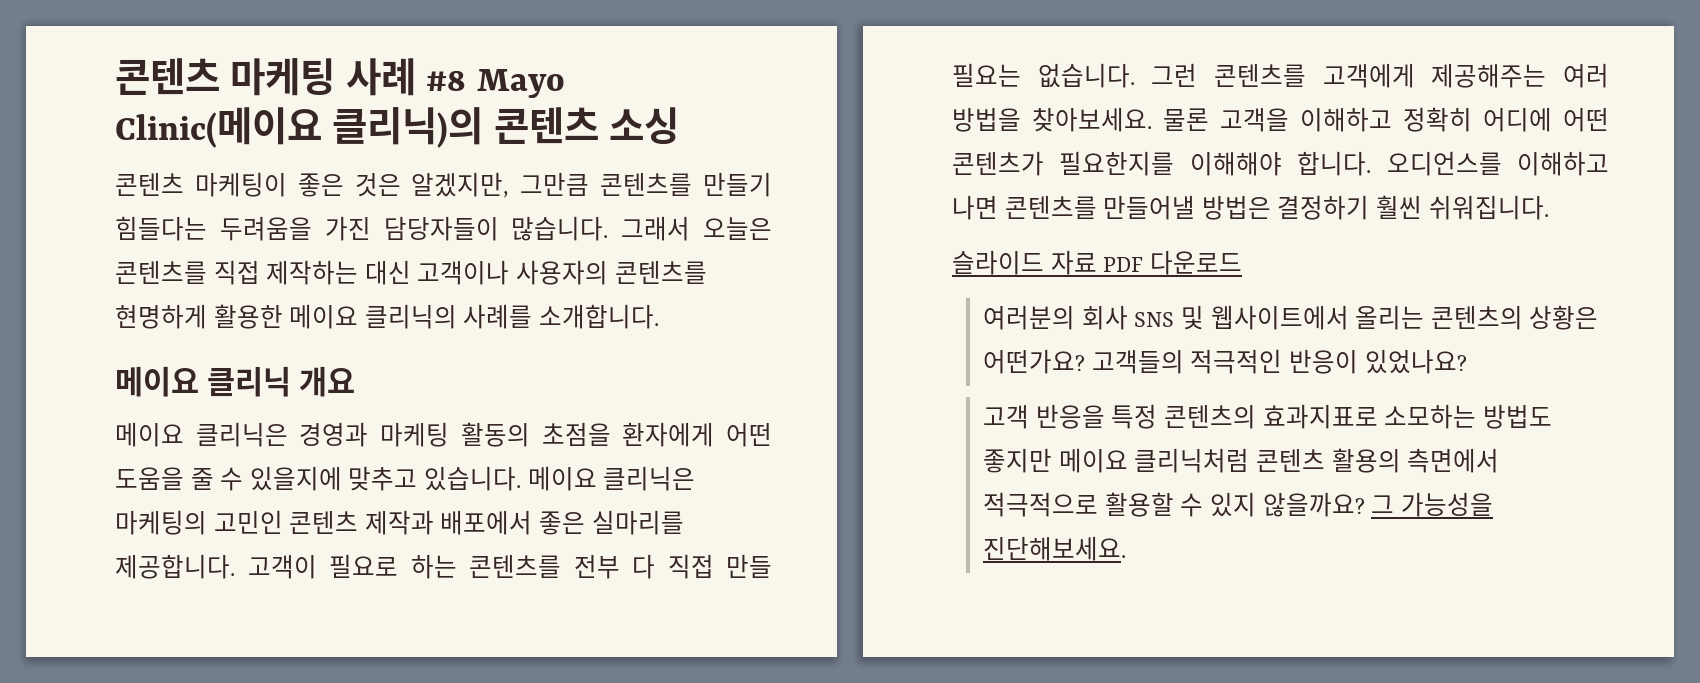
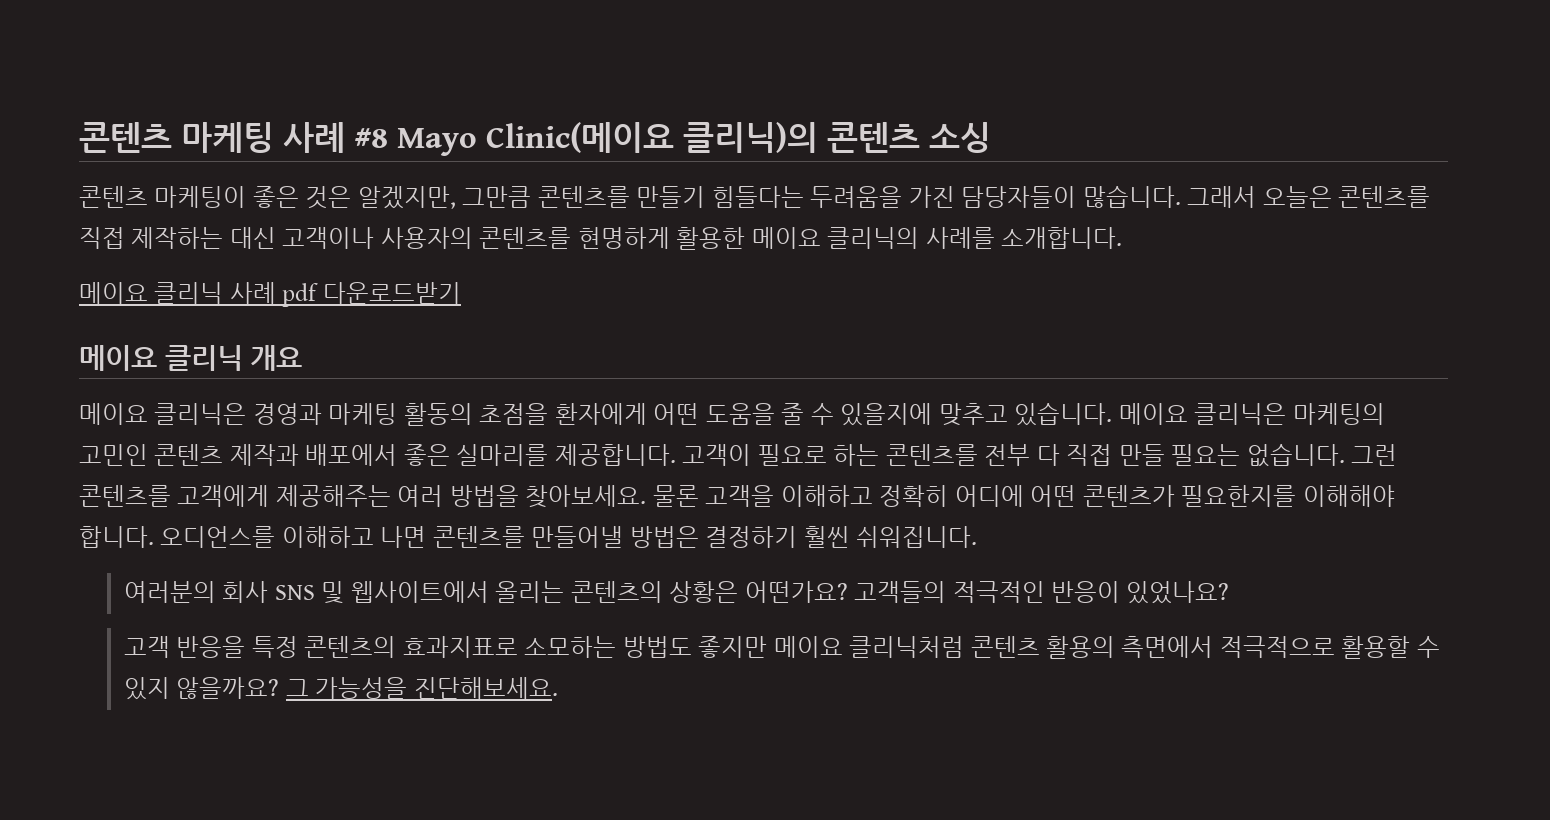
(660, 316) none -> [79,282,461,307] // 메이요 클리닉 사례 pdf 다운로드받기
[952,250,1242,275] // 슬라이드 자료 PDF 다운로드 -> (978, 537) none

